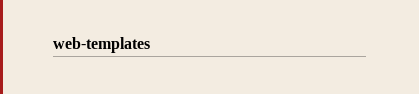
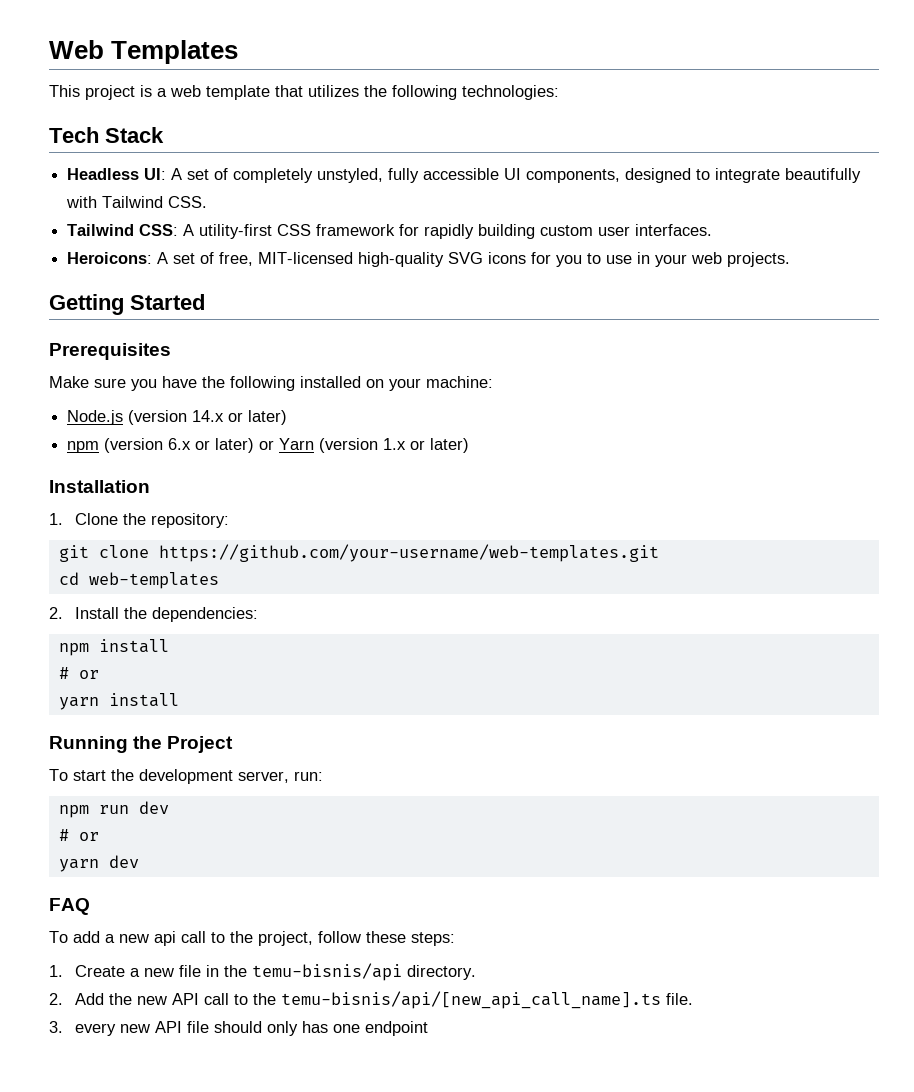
[53,37,150,53] web-templates -> [49,40,239,64] [49,85,559,100] [49,127,164,143] [67,168,862,183] [66,196,208,208] [67,224,713,239] [67,252,791,267] [49,294,205,315] [49,343,171,360] [49,376,493,391] [67,410,288,425] [67,438,470,453] [49,480,150,493] [49,513,229,528] [58,544,659,562] [58,572,219,589] [49,607,258,622] [58,639,169,656] [58,667,99,679] [58,693,179,710] [49,736,234,753] [49,769,323,784] [58,801,169,818] [58,829,99,841] [58,855,139,872] [49,898,90,915] [49,931,455,946] [49,963,476,981] [49,991,693,1009] [49,1021,428,1036] Web Templates // This project is a web template that utilizes the following technologies: // Tech Stack // Headless UI: A set of completely unstyled, fully accessible UI components, designed to integrate beautifully with Tailwind CSS. // Tailwind CSS: A utility-first CSS framework for rapidly building custom user interfaces. // Heroicons: A set of free, MIT-licensed high-quality SVG icons for you to use in your web projects. // Getting Started // Prerequisites // Make sure you have the following installed on your machine: // Node.js (version 14.x or later) // npm (version 6.x or later) or Yarn (version 1.x or later) // Installation // 1. Clone the repository: // git clone https://github.com/your-username/web-templates.git // cd web-templates // 2. Install the dependencies: // npm install // # or // yarn install // Running the Project // To start the development server, run: // npm run dev // # or // yarn dev // FAQ // To add a new api call to the project, follow these steps: // 1. Create a new file in the temu-bisnis/api directory. // 2. Add the new API call to the temu-bisnis/api/[new_api_call_name].ts file. // 3. every new API file should only has one endpoint

